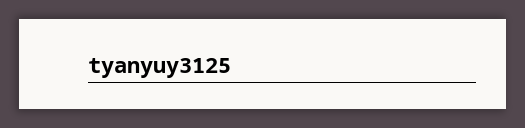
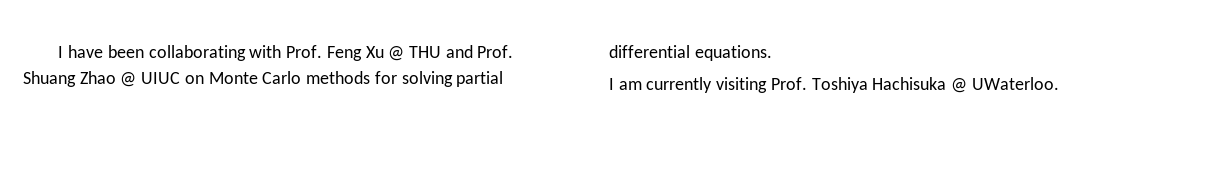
[88,58,231,78] tyanyuy3125 -> [58,45,514,61] [23,71,504,87] [609,45,772,61] [609,77,1059,93] I have been collaborating with Prof. Feng Xu @ THU and Prof. Shuang Zhao @ UIUC on Monte Carlo methods for solving partial differential equations. // I am currently visiting Prof. Toshiya Hachisuka @ UWaterloo.

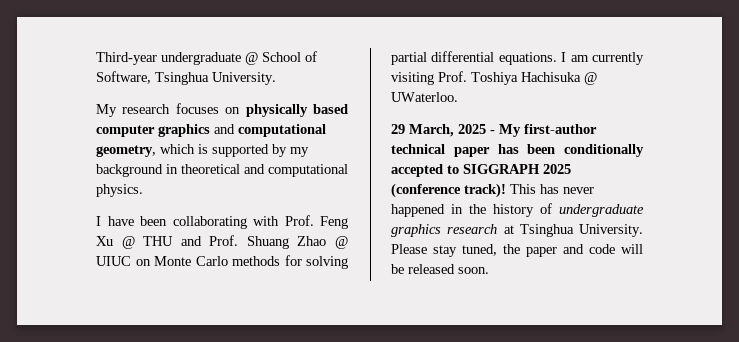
(58, 52) none -> [96,51,317,65] [96,71,276,85] [96,103,348,117] [96,124,326,137] [96,144,309,157] [96,164,348,177] [96,184,143,197] Third-year undergraduate @ School of Software, Tsinghua University. // My research focuses on physically based computer graphics and computational geometry, which is supported by my background in theoretical and computational physics. //
(772, 53) // -> (557, 58) none
(1059, 83) none -> [391,124,597,137] [391,144,644,157] [391,164,571,177] [391,183,594,198] [391,203,644,217] [391,224,643,237] [391,244,643,257] [391,264,489,274] // 29 March, 2025 - My first-author technical paper has been conditionally accepted to SIGGRAPH 2025 (conference track)! This has never happened in the history of undergraduate graphics research at Tsinghua University. Please stay tuned, the paper and code will be released soon.

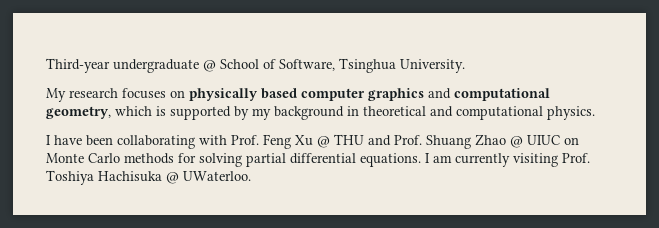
[391,124,597,137] [391,144,644,157] [391,164,571,177] [391,183,594,198] [391,203,644,217] [391,224,643,237] [391,244,643,257] [391,264,489,274] // 29 March, 2025 - My first-author technical paper has been conditionally accepted to SIGGRAPH 2025 (conference track)! This has never happened in the history of undergraduate graphics research at Tsinghua University. Please stay tuned, the paper and code will be released soon. -> (251, 176) none

